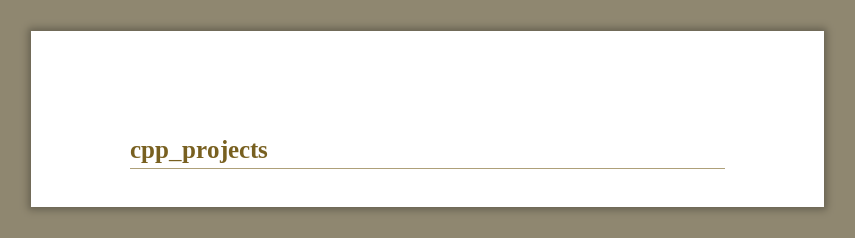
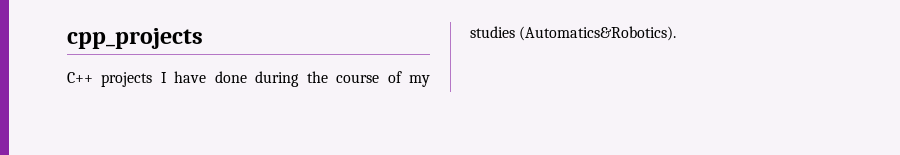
(268, 151) none -> [67,71,431,87] [470,26,677,41] // C++ projects I have done during the course of my studies (Automatics&Robotics).

